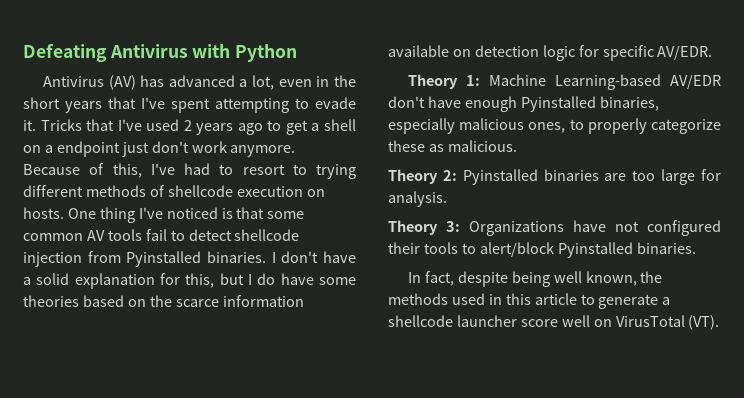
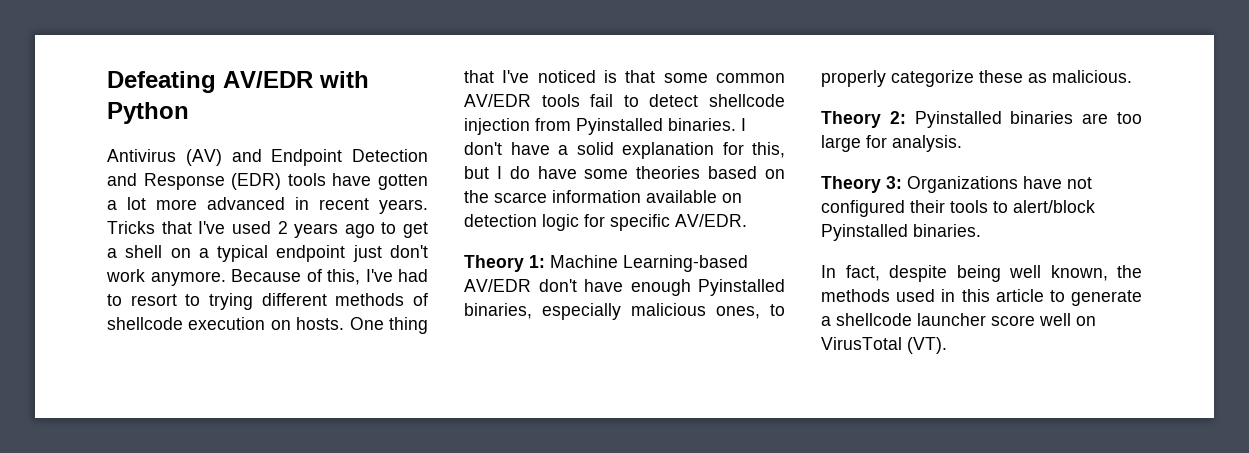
[109,44,188,58] Antivirus -> [223,71,313,88] AV/EDR
[140,75,356,90] [23,97,356,113] [23,120,36,131] has advanced a lot, even in the short years that I've spent attempting to evade it. -> [231,149,428,166] [107,173,428,190] [107,197,428,214] and Endpoint Detection and Response (EDR) tools have gotten a lot more advanced in recent years.
(53, 149) none -> [217,245,269,262] typical
(135, 215) none -> [464,70,494,83] that
[86,230,105,241] AV -> [464,94,531,107] AV/EDR

